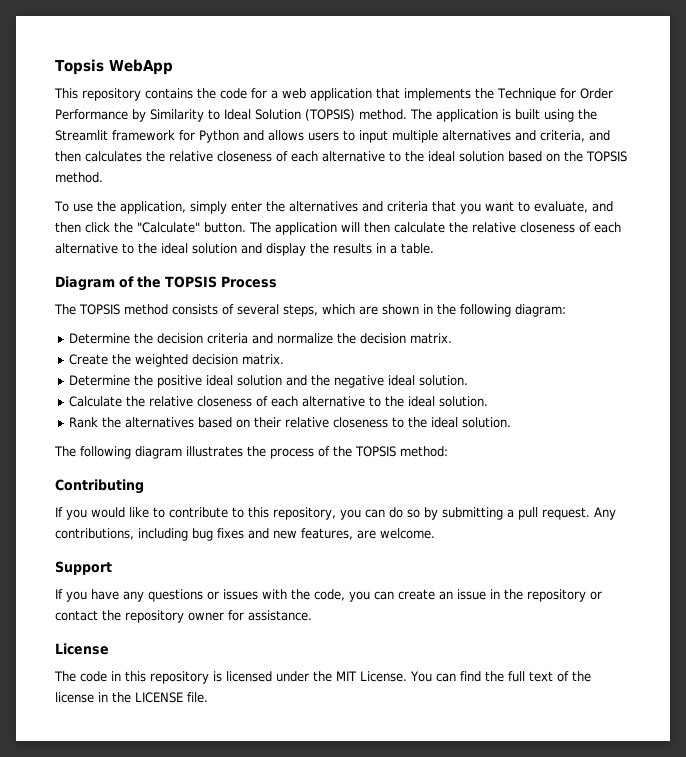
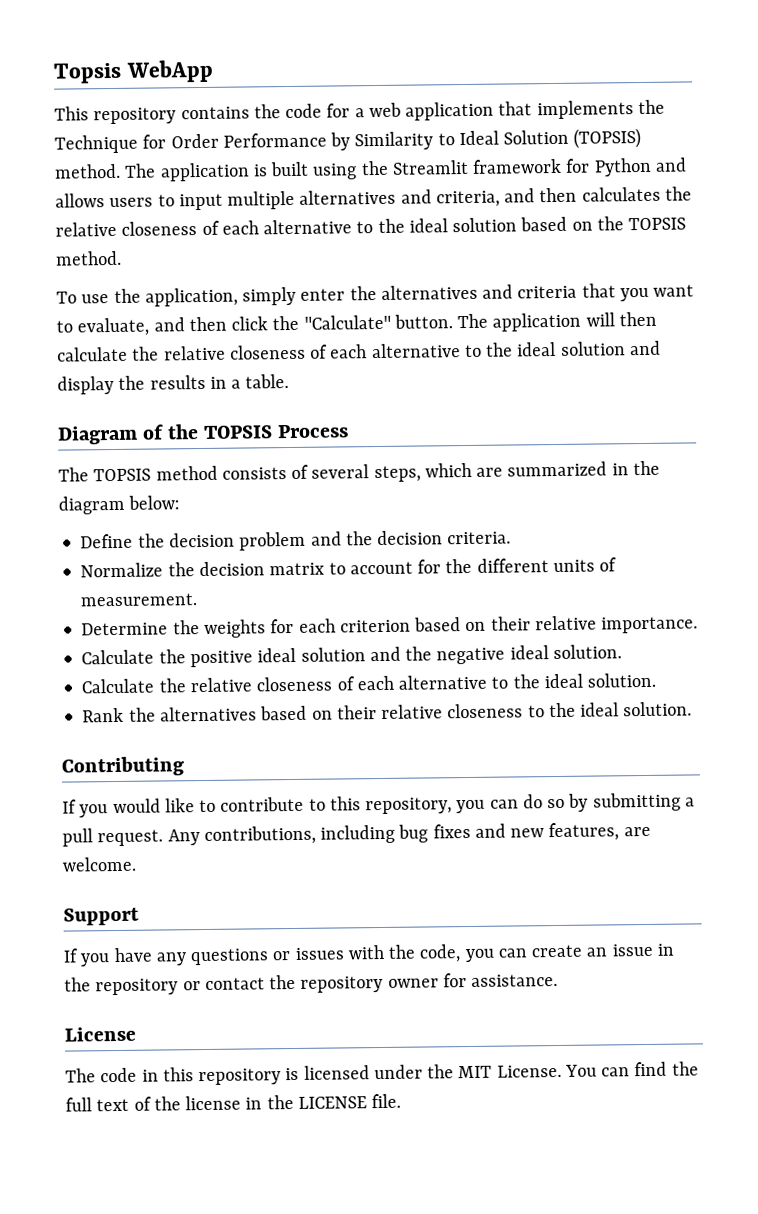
[382,304,566,317] [68,333,452,344] [68,354,284,367] [68,375,130,386] shown in the following diagram: // Determine the decision criteria and normalize the decision matrix. // Create the weighted decision matrix. // Determine -> [507,460,660,477] [58,495,181,515] [80,530,512,551] [80,557,618,578] [80,593,198,607] [81,615,699,638] [81,649,155,665] summarized in the diagram below: // Define the decision problem and the decision criteria. // Normalize the decision matrix to account for the different units of measurement. // Determine the weights for each criterion based on their relative importance. // Calculate
[54,446,448,459] // The following diagram illustrates the process of the TOPSIS method: -> (693, 709) none

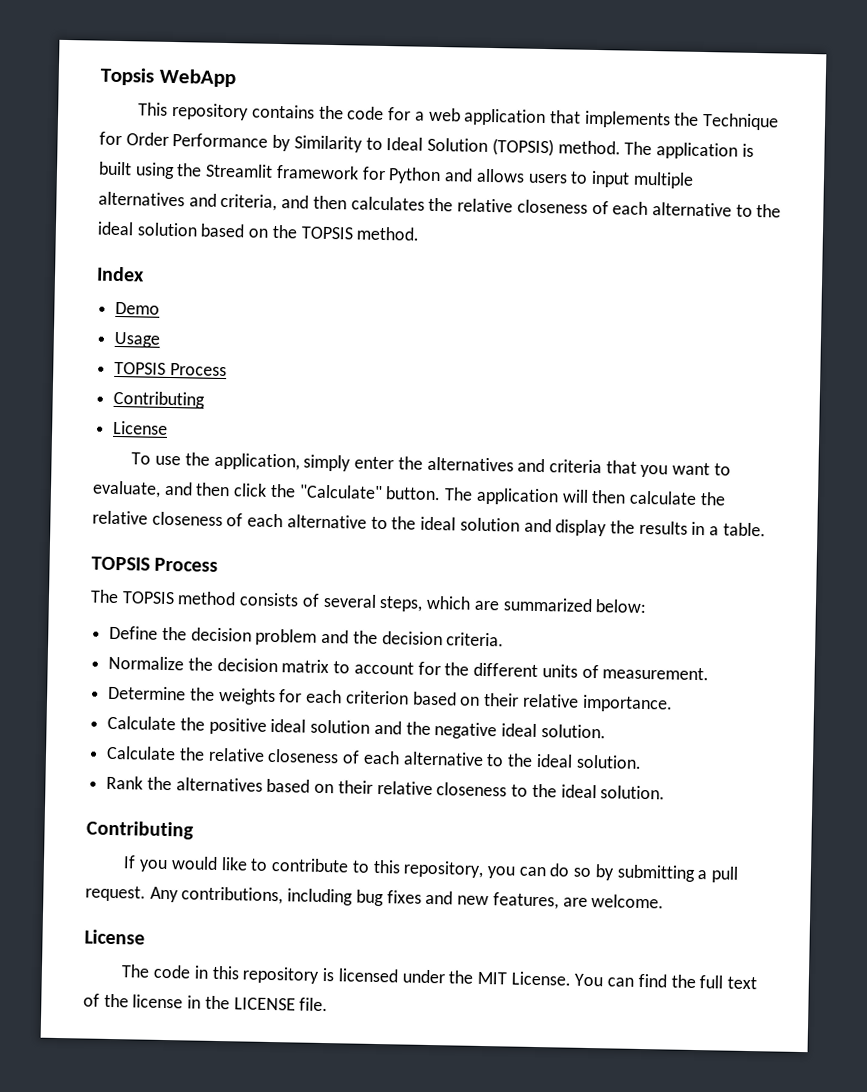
(122, 258) none -> [96,266,145,282] [115,301,161,315] [114,331,161,348] [114,361,227,377] [113,390,206,409] [113,420,169,435] // Index // Demo // Usage // TOPSIS Process // Contributing // License
[57,424,200,445] Diagram of the -> (766, 529) none
[611,460,660,476] [58,495,125,515] in the diagram -> (593, 604) none
[63,907,139,926] [63,943,674,967] [64,973,559,996] // Support // If you have any questions or issues with the code, you can create an issue in the repository or contact the repository owner for assistance. -> (665, 901) none

